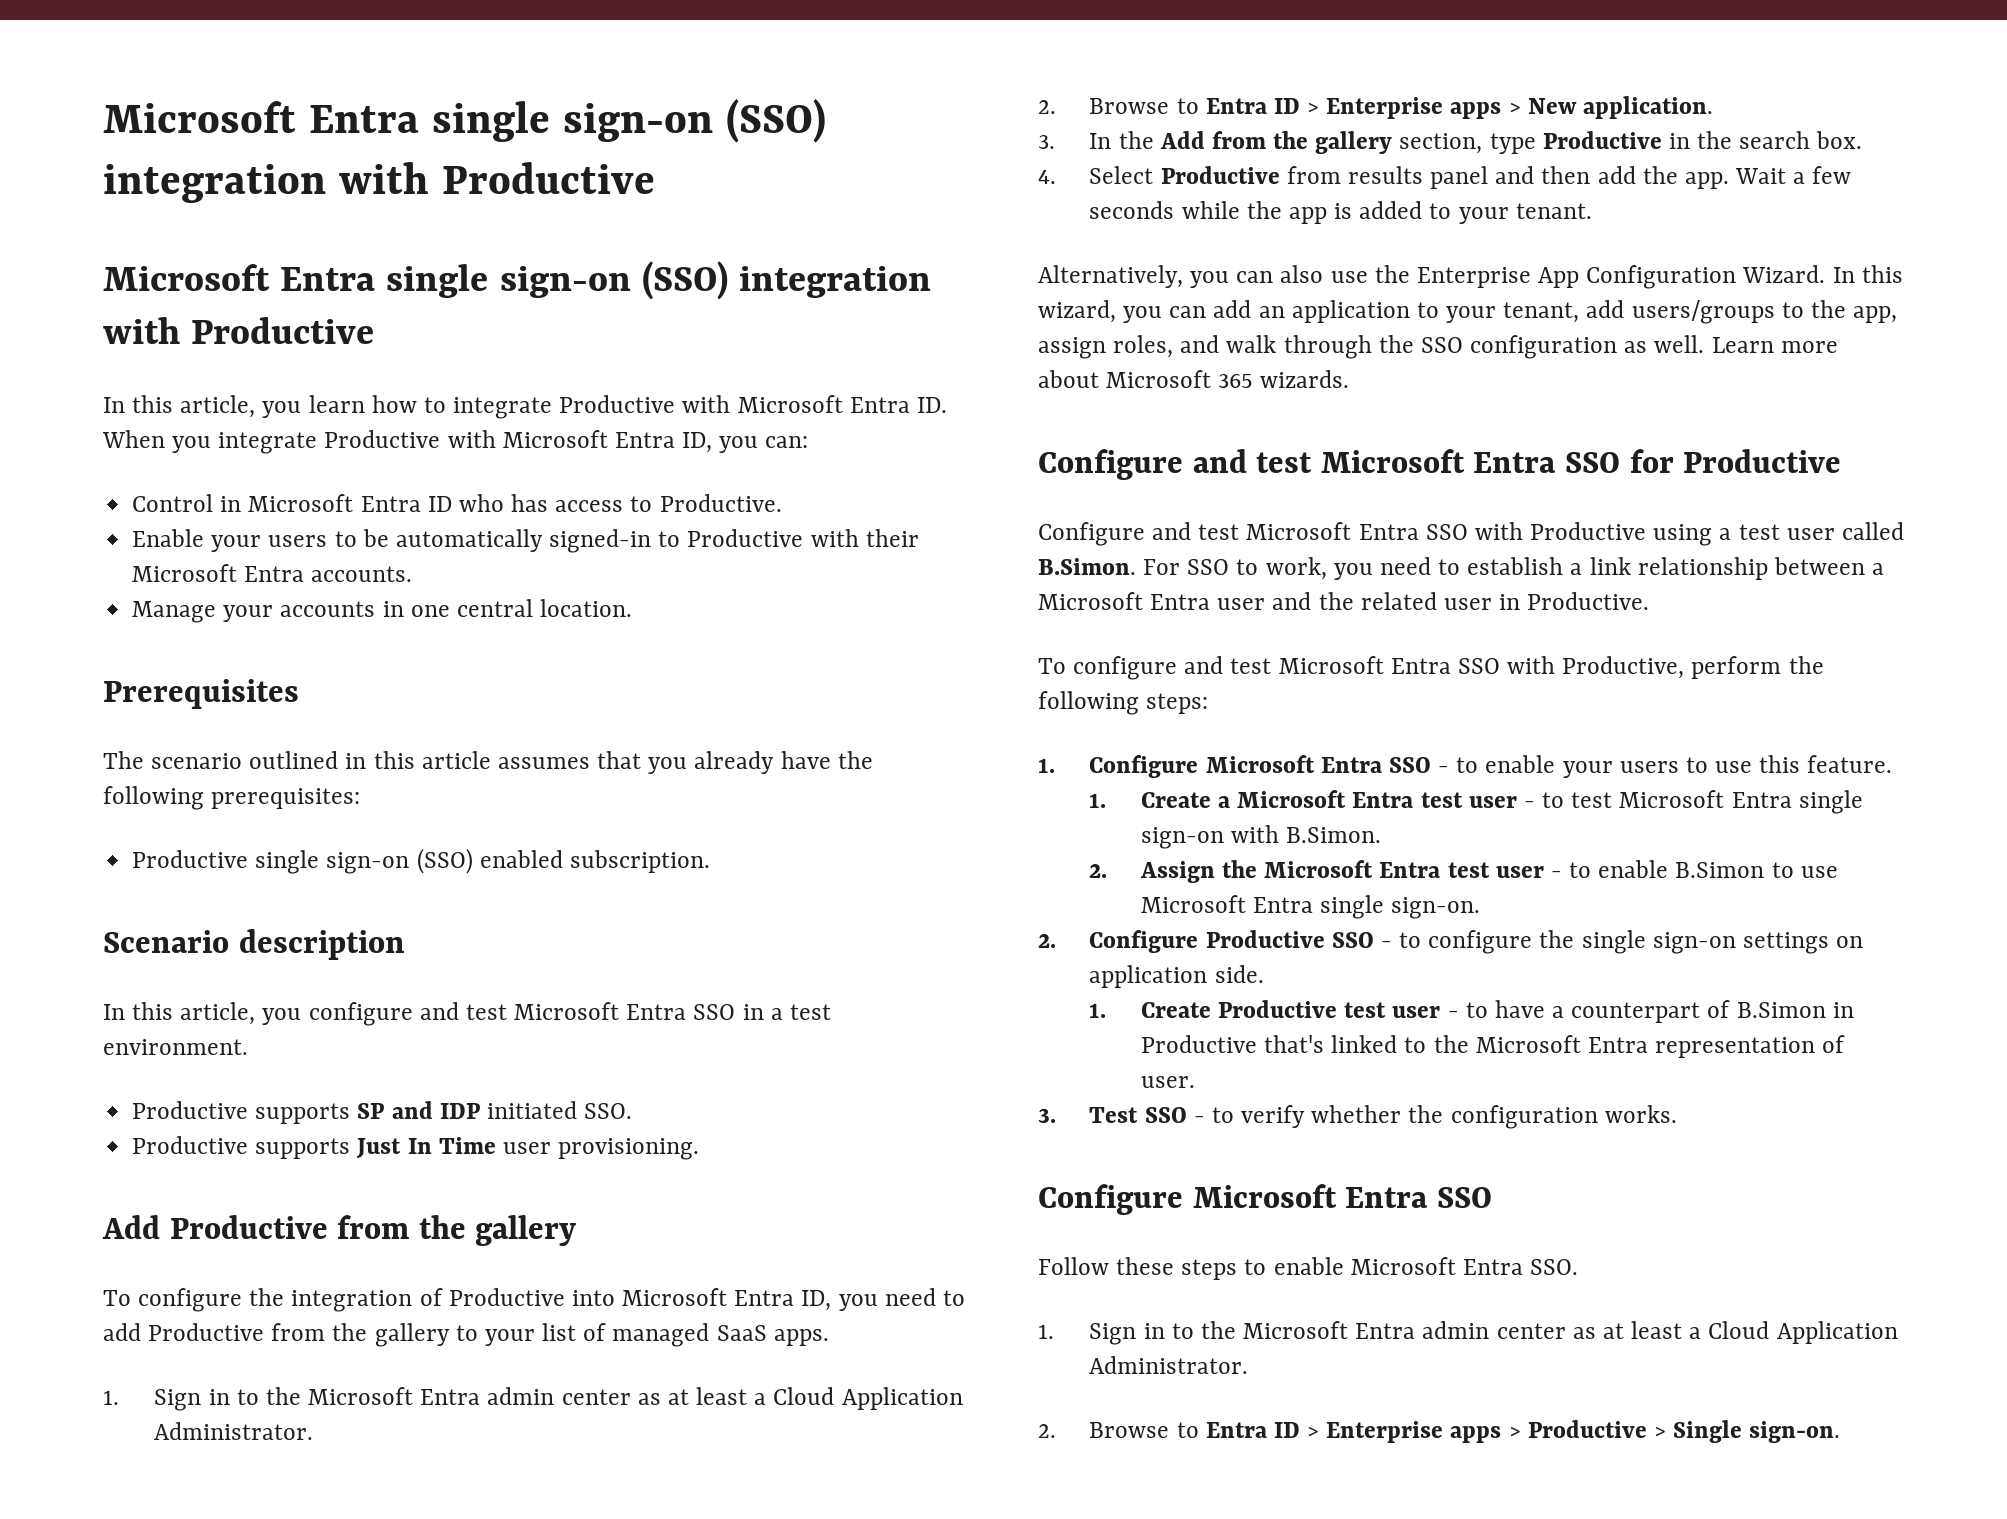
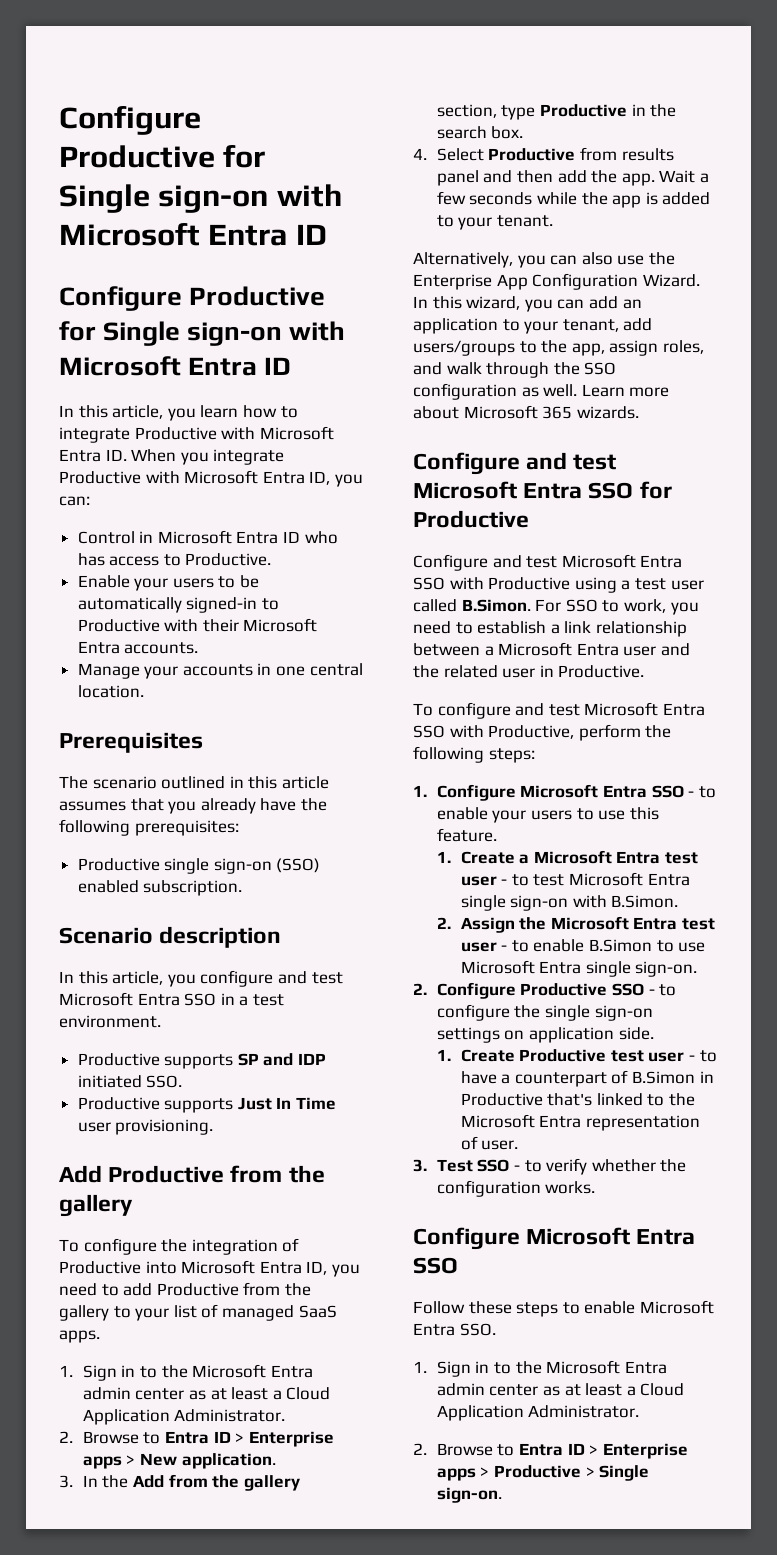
[103,99,826,143] [103,162,655,203] [103,261,932,300] [103,317,375,344] Microsoft Entra single sign-on (SSO) integration with Productive // Microsoft Entra single sign-on (SSO) integration with Productive -> [59,106,201,135] [59,145,266,168] [59,184,342,213] [59,223,327,246] [59,286,326,311] [59,321,346,346] [59,356,292,376] Configure Productive for Single sign-on with Microsoft Entra ID // Configure Productive for Single sign-on with Microsoft Entra ID

